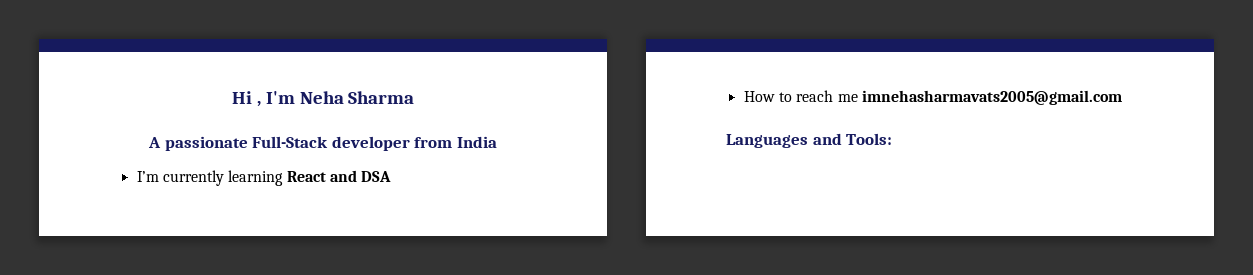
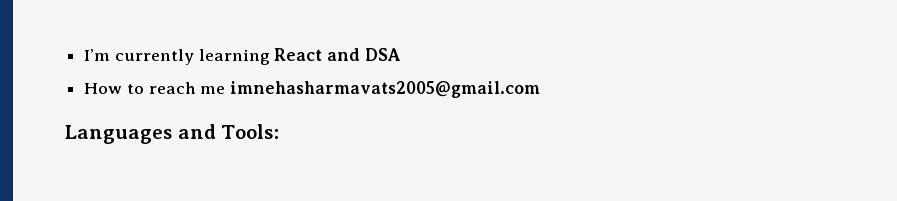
[231,91,415,107] [148,136,497,151] Hi , I'm Neha Sharma // A passionate Full-Stack developer from India // -> (84, 55) none

